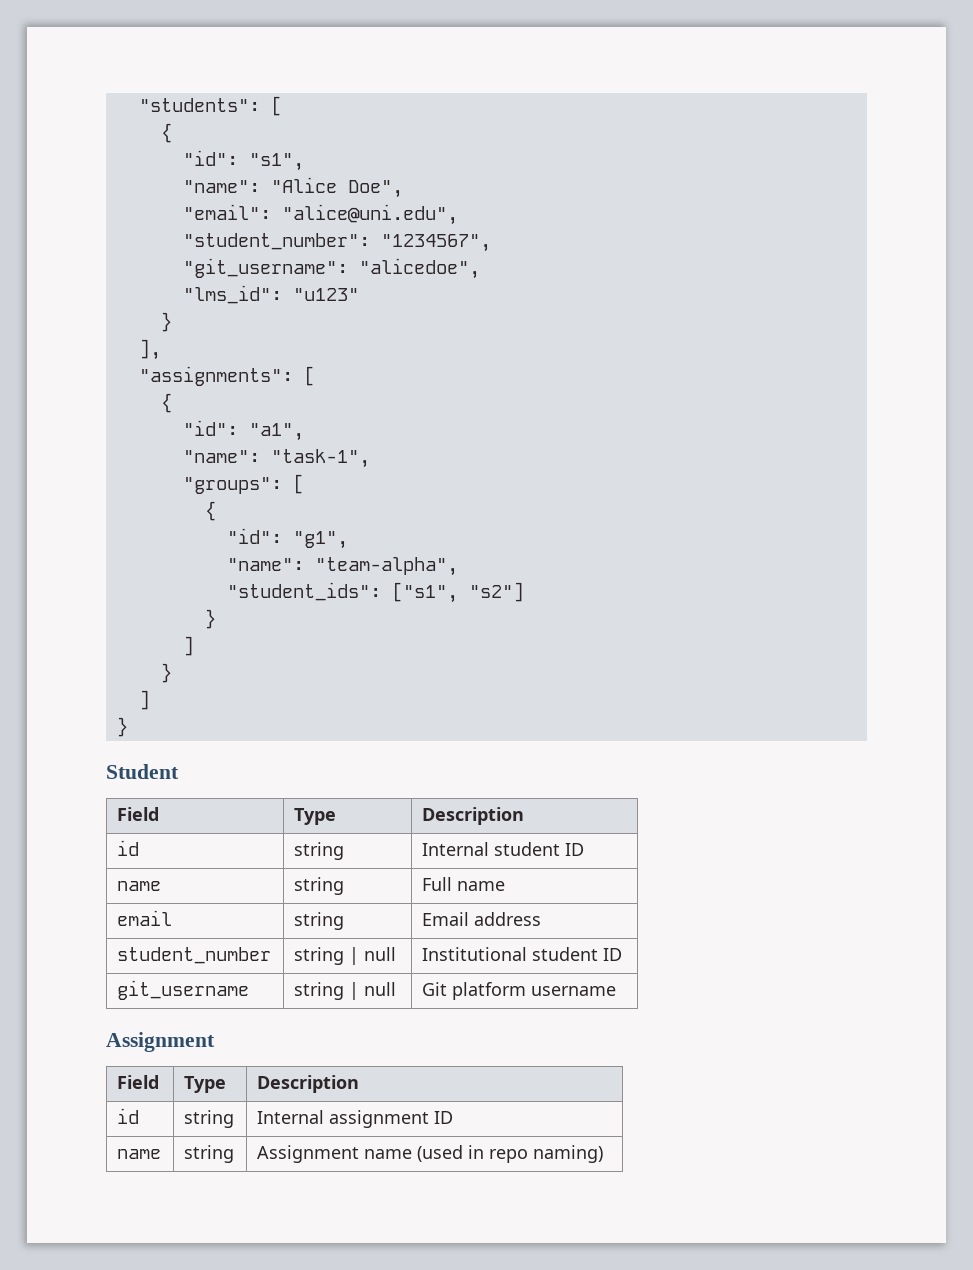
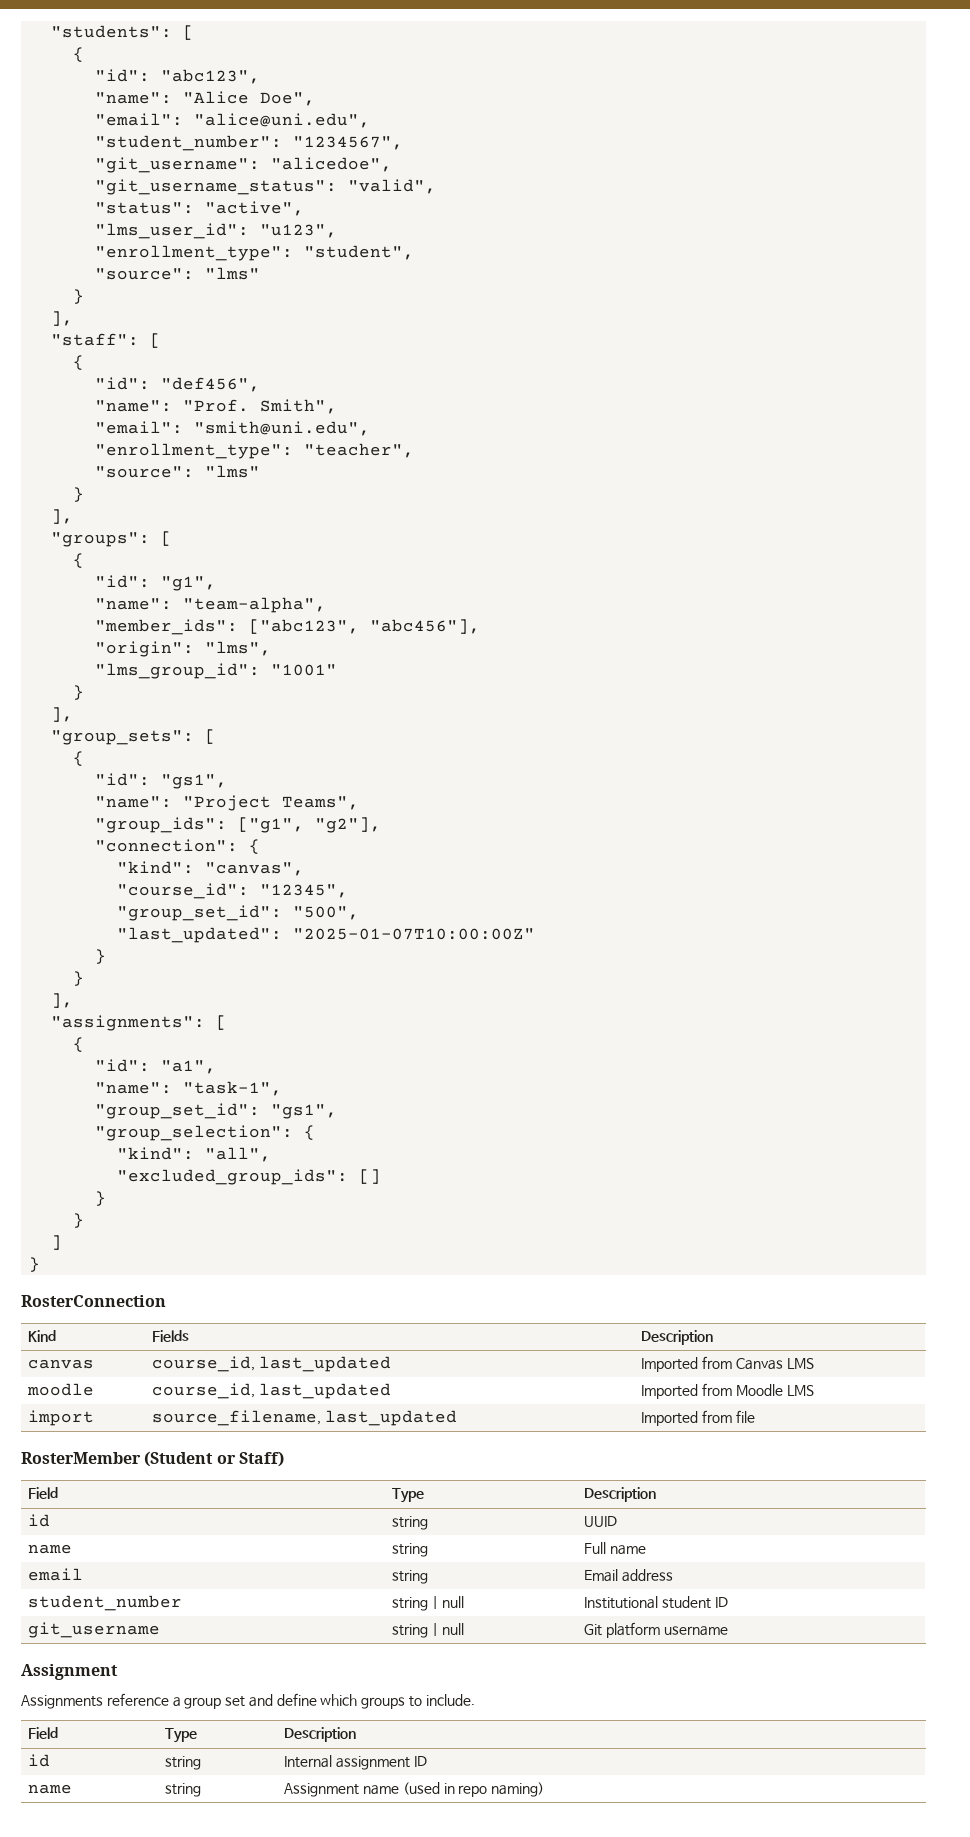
[248,153,304,171] "s1", -> [161,69,261,84] "abc123",
[182,285,359,304] "lms_id": "u123" -> [95,179,437,195] [95,201,305,216] [95,223,338,239] [95,245,415,261] [95,267,261,280] [73,289,85,304] [51,311,74,326] [51,333,162,348] [73,355,85,370] [95,377,261,392] [95,399,338,414] [95,421,371,436] [95,443,415,459] [95,465,261,478] [73,487,85,502] [51,509,74,524] [51,531,173,547] [73,553,85,568] [95,575,217,591] [95,597,327,613] [95,619,481,635] [95,641,272,657] [95,663,338,679] [73,685,85,700] [51,707,74,722] [51,729,217,745] [73,751,85,766] [95,773,228,789] [95,795,360,811] [95,817,382,833] [95,839,261,854] [117,861,305,876] [117,883,349,899] [117,905,360,921] [117,927,536,943] [95,949,107,964] "git_username_status": "valid", // "status": "active", // "lms_user_id": "u123", // "enrollment_type": "student", // "source": "lms" // } // ], // "staff": [ // { // "id": "def456", // "name": "Prof. Smith", // "email": "smith@uni.edu", // "enrollment_type": "teacher", // "source": "lms" // } // ], // "groups": [ // { // "id": "g1", // "name": "team-alpha", // "member_ids": ["abc123", "abc456"], // "origin": "lms", // "lms_group_id": "1001" // } // ], // "group_sets": [ // { // "id": "gs1", // "name": "Project Teams", // "group_ids": ["g1", "g2"], // "connection": { // "kind": "canvas", // "course_id": "12345", // "group_set_id": "500", // "last_updated": "2025-01-07T10:00:00Z" // }
[182,474,304,494] [204,501,216,521] [226,528,348,549] [226,557,458,576] [226,582,524,603] [204,609,216,629] [182,636,194,656] [160,663,172,683] [138,690,150,710] [116,717,128,737] [106,764,179,779] [117,807,160,821] [294,808,337,825] [422,807,525,825] [117,840,140,856] [294,842,345,860] [422,842,585,856] "groups": [ // { // "id": "g1", // "name": "team-alpha", // "student_ids": ["s1", "s2"] // } // ] // } // ] // } // Student // Field | Type | Description // id | string | Internal student ID -> [95,1103,338,1119] [95,1125,316,1141] [117,1147,272,1162] [117,1169,382,1185] [95,1191,107,1206] [73,1213,85,1228] [51,1235,63,1250] [29,1257,41,1272] [21,1295,166,1307] [28,1330,57,1342] [152,1330,190,1342] [641,1330,714,1345] [28,1359,95,1369] [152,1356,392,1372] [641,1356,814,1372] [27,1383,95,1396] [152,1383,392,1399] [641,1383,814,1399] [28,1410,95,1426] [152,1410,458,1426] [641,1410,755,1426] [21,1451,284,1467] [28,1487,59,1499] [392,1488,425,1503] [584,1487,657,1502] [28,1514,51,1527] [392,1516,429,1530] [584,1516,618,1527] "group_set_id": "gs1", // "group_selection": { // "kind": "all", // "excluded_group_ids": [] // } // } // ] // } // RosterConnection // Kind | Fields | Description // canvas | course_id, last_updated | Imported from Canvas LMS // moodle | course_id, last_updated | Imported from Moodle LMS // import | source_filename, last_updated | Imported from file // RosterMember (Student or Staff) // Field | Type | Description // id | string | UUID
(215, 1042) none -> [21,1693,475,1709] // Assignments reference a group set and define which groups to include.

